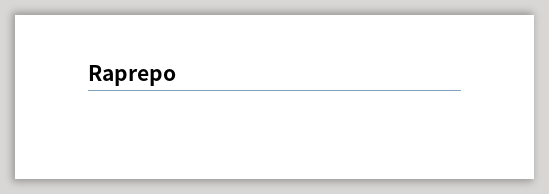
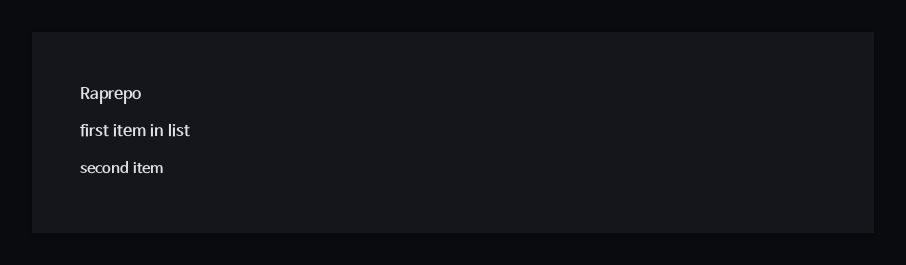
(176, 75) none -> [80,123,190,137] [80,161,163,174] // first item in list // second item

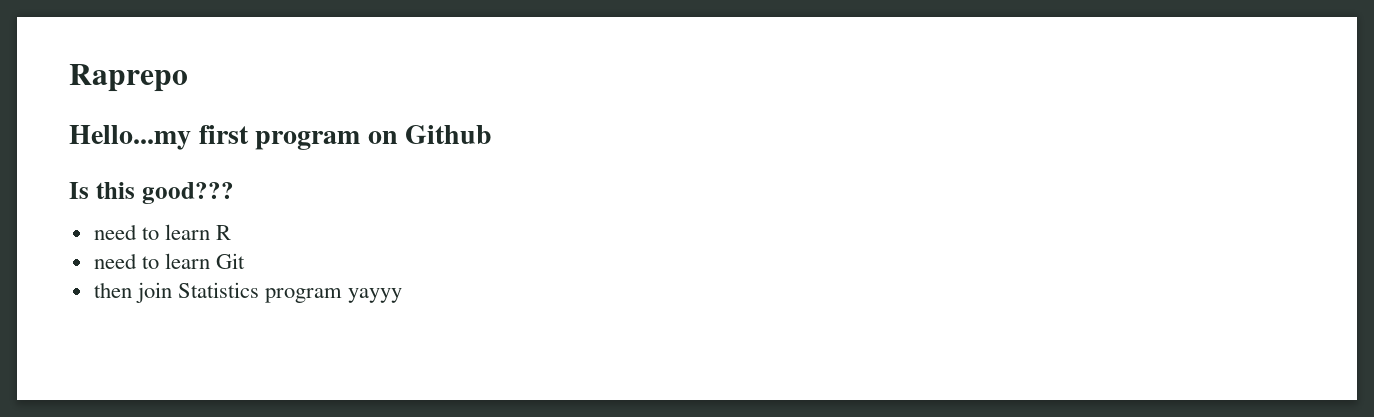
[80,123,190,137] [80,161,163,174] first item in list // second item -> [69,125,493,150] [69,182,234,204] [93,224,231,240] [93,253,245,269] [93,282,403,303] Hello...my first program on Github // Is this good??? // need to learn R // need to learn Git // then join Statistics program yayyy

